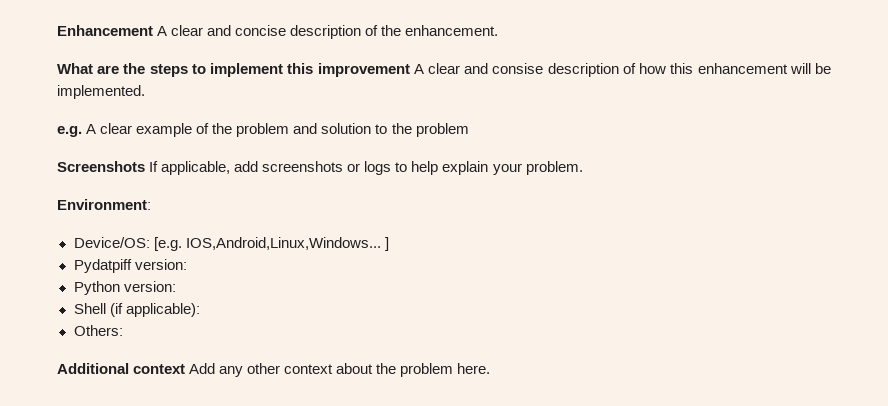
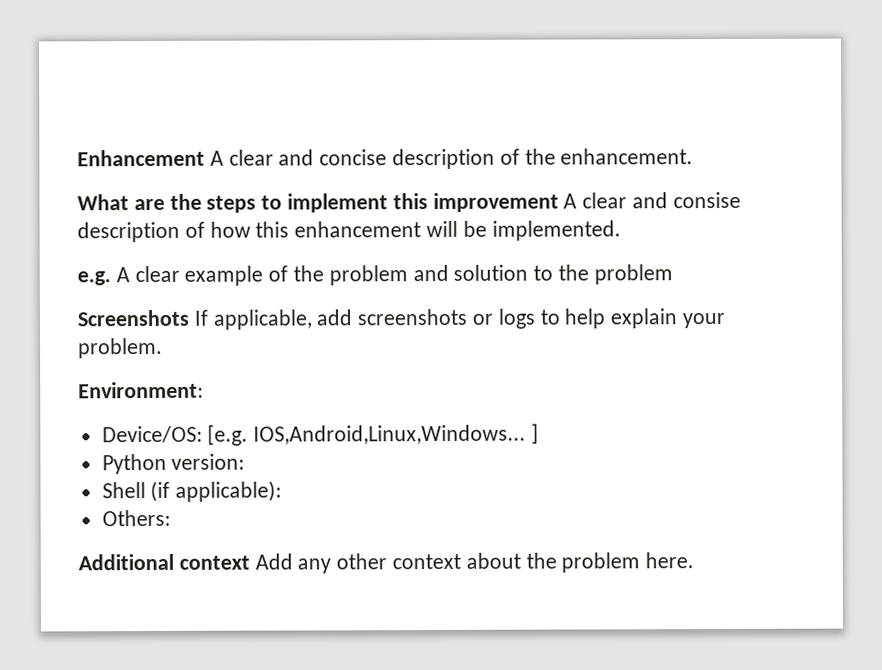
[73,259,187,273] // Pydatpiff version: -> (540, 433) none

